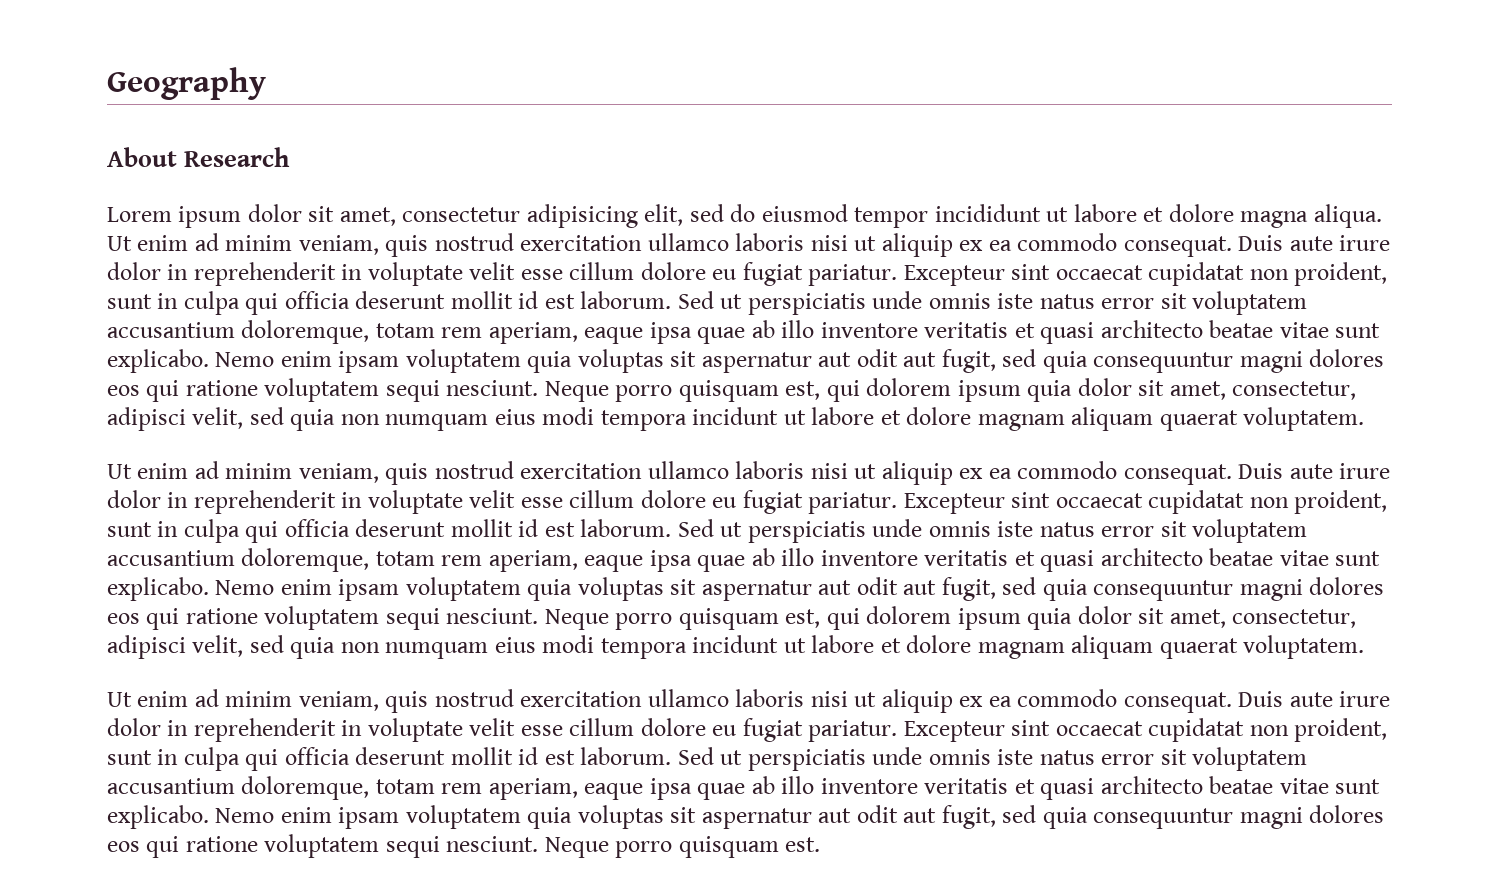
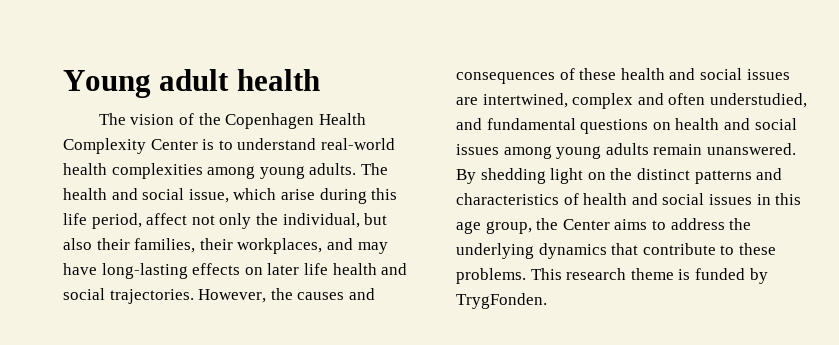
[107,67,266,100] [107,147,291,167] [107,204,1382,228] [107,233,1391,257] [107,262,1388,286] [107,291,1308,315] [107,320,1381,344] [107,349,1385,373] [107,378,1357,402] [107,407,1365,431] [107,461,1391,485] [107,490,1388,514] [107,519,1308,543] [107,548,1381,572] [107,577,1385,601] [107,606,1357,630] [107,635,1365,659] [107,689,1391,713] [107,718,1388,742] [107,747,1308,771] [107,776,1381,800] [107,805,1385,829] [107,834,821,858] Geography // About Research // Lorem ipsum dolor sit amet, consectetur adipisicing elit, sed do eiusmod tempor incididunt ut labore et dolore magna aliqua. Ut enim ad minim veniam, quis nostrud exercitation ullamco laboris nisi ut aliquip ex ea commodo consequat. Duis aute irure dolor in reprehenderit in voluptate velit esse cillum dolore eu fugiat pariatur. Excepteur sint occaecat cupidatat non proident, sunt in culpa qui officia deserunt mollit id est laborum. Sed ut perspiciatis unde omnis iste natus error sit voluptatem accusantium doloremque, totam rem aperiam, eaque ipsa quae ab illo inventore veritatis et quasi architecto beatae vitae sunt explicabo. Nemo enim ipsam voluptatem quia voluptas sit aspernatur aut odit aut fugit, sed quia consequuntur magni dolores eos qui ratione voluptatem sequi nesciunt. Neque porro quisquam est, qui dolorem ipsum quia dolor sit amet, consectetur, adipisci velit, sed quia non numquam eius modi tempora incidunt ut labore et dolore magnam aliquam quaerat voluptatem. // Ut enim ad minim veniam, quis nostrud exercitation ullamco laboris nisi ut aliquip ex ea commodo consequat. Duis aute irure dolor in reprehenderit in voluptate velit esse cillum dolore eu fugiat pariatur. Excepteur sint occaecat cupidatat non proident, sunt in culpa qui officia deserunt mollit id est laborum. Sed ut perspiciatis unde omnis iste natus error sit voluptatem accusantium doloremque, totam rem aperiam, eaque ipsa quae ab illo inventore veritatis et quasi architecto beatae vitae sunt explicabo. Nemo enim ipsam voluptatem quia voluptas sit aspernatur aut odit aut fugit, sed quia consequuntur magni dolores eos qui ratione voluptatem sequi nesciunt. Neque porro quisquam est, qui dolorem ipsum quia dolor sit amet, consectetur, adipisci velit, sed quia non numquam eius modi tempora incidunt ut labore et dolore magnam aliquam quaerat voluptatem. // Ut enim ad minim veniam, quis nostrud exercitation ullamco laboris nisi ut aliquip ex ea commodo consequat. Duis aute irure dolor in reprehenderit in voluptate velit esse cillum dolore eu fugiat pariatur. Excepteur sint occaecat cupidatat non proident, sunt in culpa qui officia deserunt mollit id est laborum. Sed ut perspiciatis unde omnis iste natus error sit voluptatem accusantium doloremque, totam rem aperiam, eaque ipsa quae ab illo inventore veritatis et quasi architecto beatae vitae sunt explicabo. Nemo enim ipsam voluptatem quia voluptas sit aspernatur aut odit aut fugit, sed quia consequuntur magni dolores eos qui ratione voluptatem sequi nesciunt. Neque porro quisquam est. -> [63,69,320,98] [98,113,366,129] [63,138,395,154] [63,163,388,179] [63,188,398,204] [63,213,388,229] [63,238,388,254] [63,263,408,279] [63,288,375,304] [456,68,790,84] [456,93,807,109] [456,118,797,134] [456,143,796,159] [456,168,783,184] [456,193,802,205] [456,218,752,234] [456,243,776,259] [456,268,768,284] [456,293,547,309] Young adult health // The vision of the Copenhagen Health Complexity Center is to understand real-world health complexities among young adults. The health and social issue, which arise during this life period, affect not only the individual, but also their families, their workplaces, and may have long-lasting effects on later life health and social trajectories. However, the causes and consequences of these health and social issues are intertwined, complex and often understudied, and fundamental questions on health and social issues among young adults remain unanswered. By shedding light on the distinct patterns and characteristics of health and social issues in this age group, the Center aims to address the underlying dynamics that contribute to these problems. This research theme is funded by TrygFonden.

